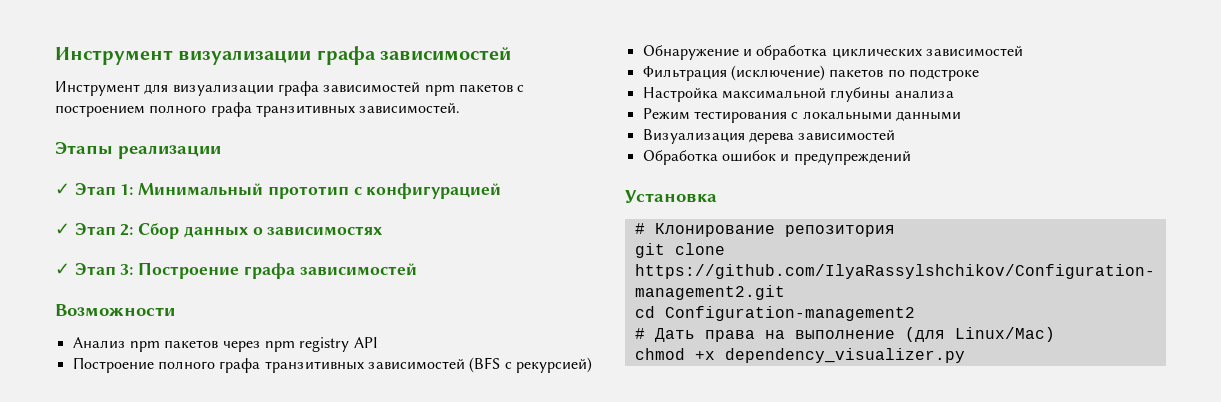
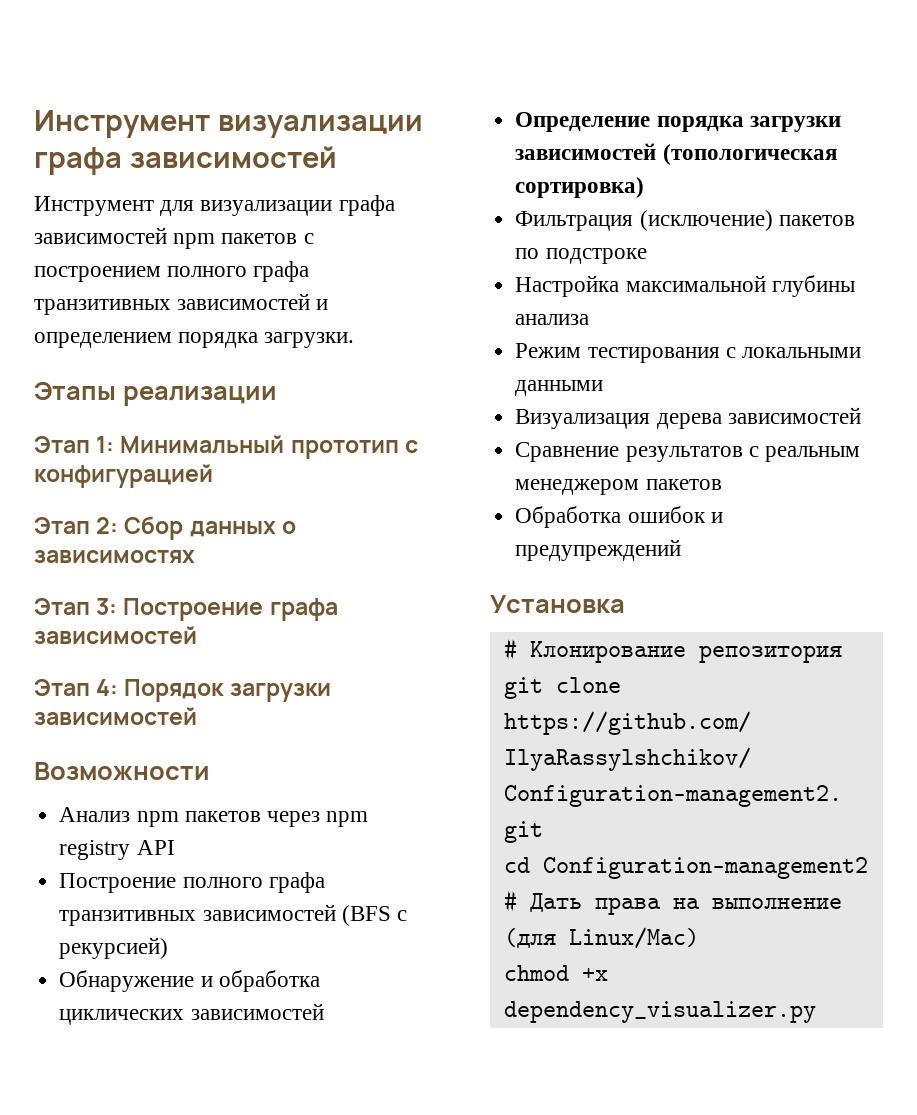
[359,103,461,114] зависимостей. -> [177,293,329,310] [34,332,355,348] зависимостей и определением порядка загрузки.
[55,183,70,195] ✓ -> (277, 396) none
[55,223,70,235] ✓ -> (213, 476) none
[55,263,70,275] ✓ -> (195, 556) none
(417, 269) none -> [34,679,331,702] [34,707,197,725] // Этап 4: Порядок загрузки зависимостей
(1023, 51) none -> [515,112,841,132] [515,143,837,165] [515,177,645,198] // Определение порядка загрузки зависимостей (топологическая сортировка)
(896, 135) none -> [515,442,860,462] [515,479,722,495] // Сравнение результатов с реальным менеджером пакетов

